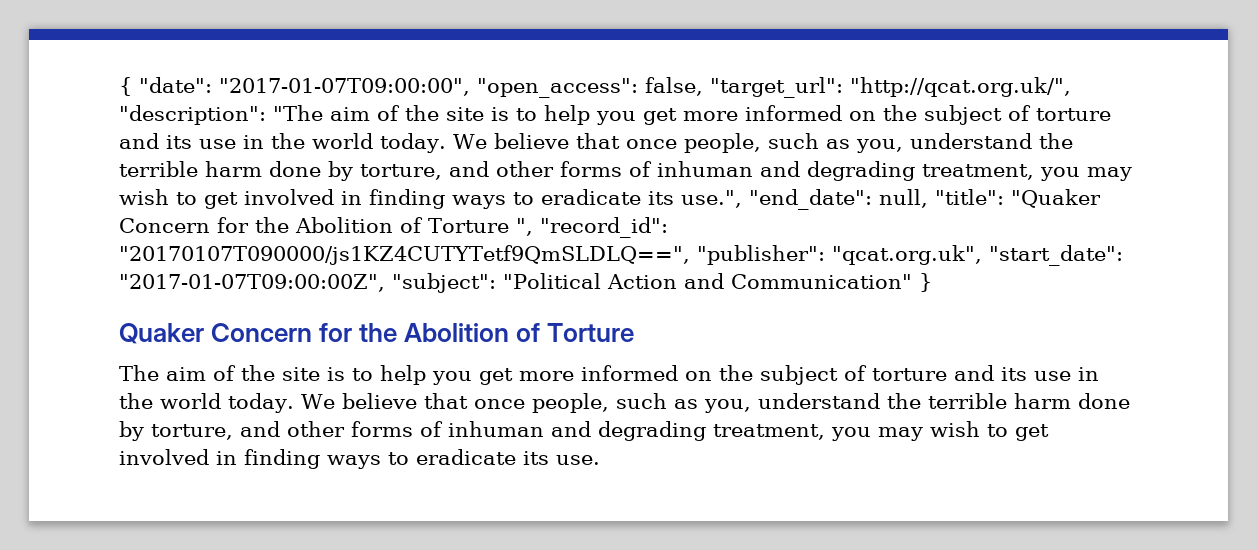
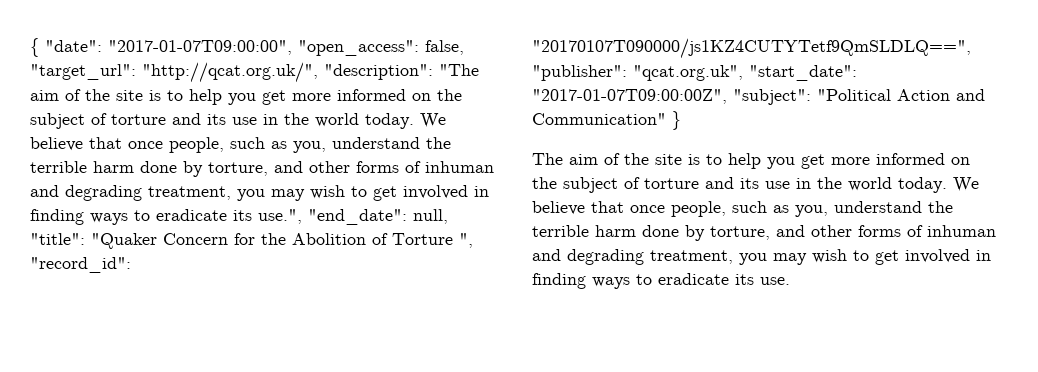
[119,323,635,344] // Quaker Concern for the Abolition of Torture -> (681, 120) none

